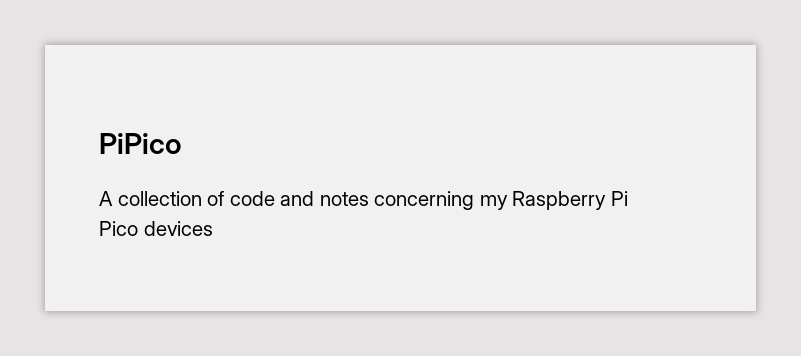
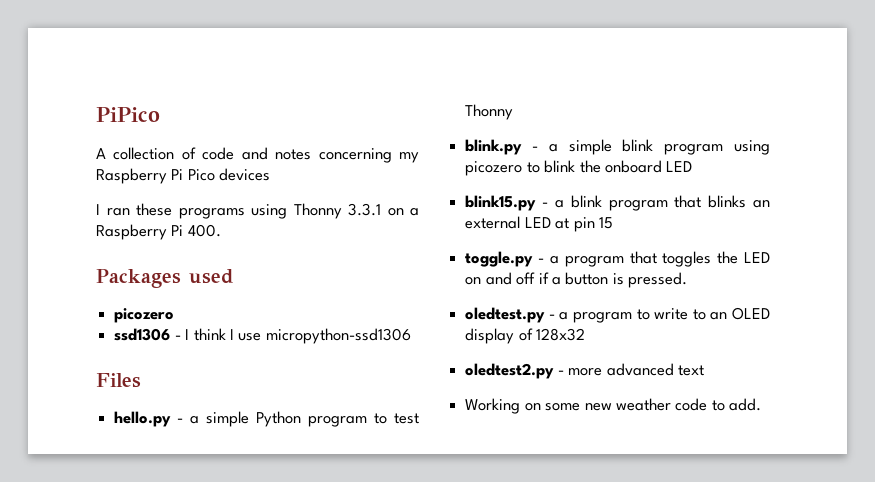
(213, 228) none -> [96,203,419,219] [96,224,221,240] [96,269,233,288] [114,308,175,323] [114,328,411,344] [96,373,141,388] [114,411,420,427] [465,104,514,120] [465,139,770,155] [465,160,693,176] [465,195,770,211] [465,216,613,232] [465,251,770,267] [465,272,688,288] [465,307,770,323] [465,328,586,344] [465,363,704,379] [465,398,762,414] // I ran these programs using Thonny 3.3.1 on a Raspberry Pi 400. // Packages used // picozero // ssd1306 - I think I use micropython-ssd1306 // Files // hello.py - a simple Python program to test Thonny // blink.py - a simple blink program using picozero to blink the onboard LED // blink15.py - a blink program that blinks an external LED at pin 15 // toggle.py - a program that toggles the LED on and off if a button is pressed. // oledtest.py - a program to write to an OLED display of 128x32 // oledtest2.py - more advanced text // Working on some new weather code to add.

